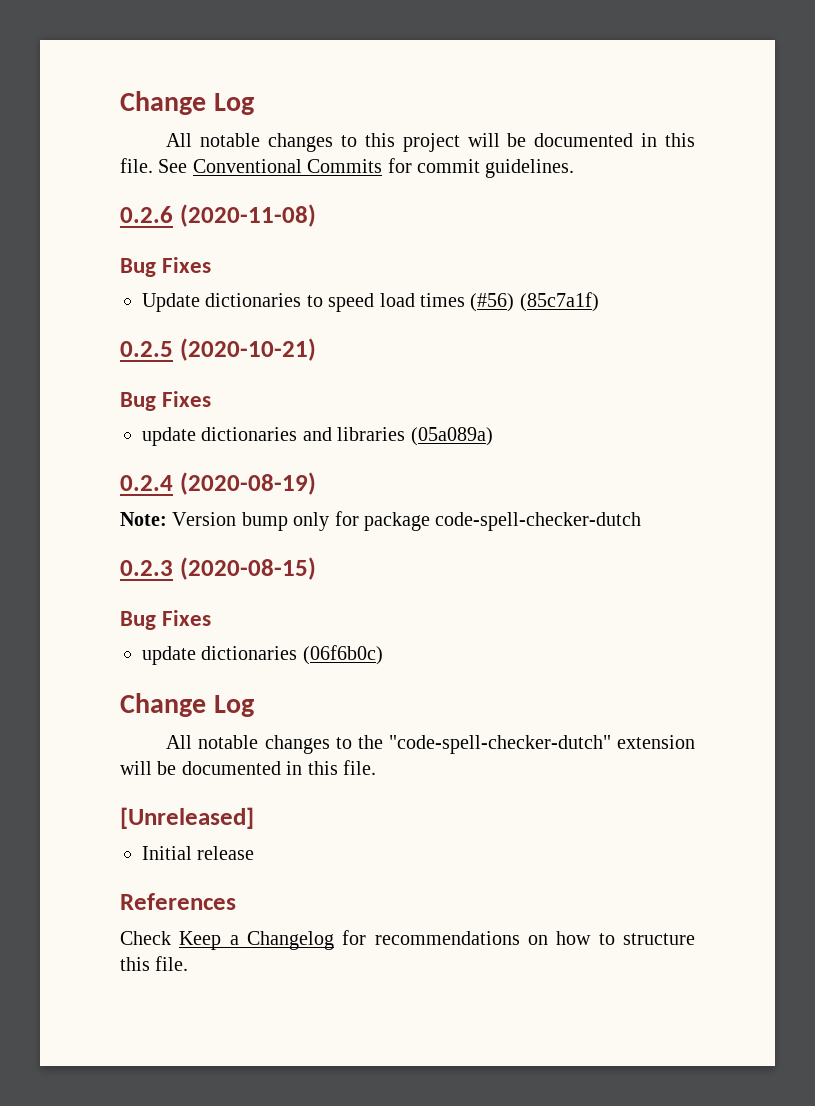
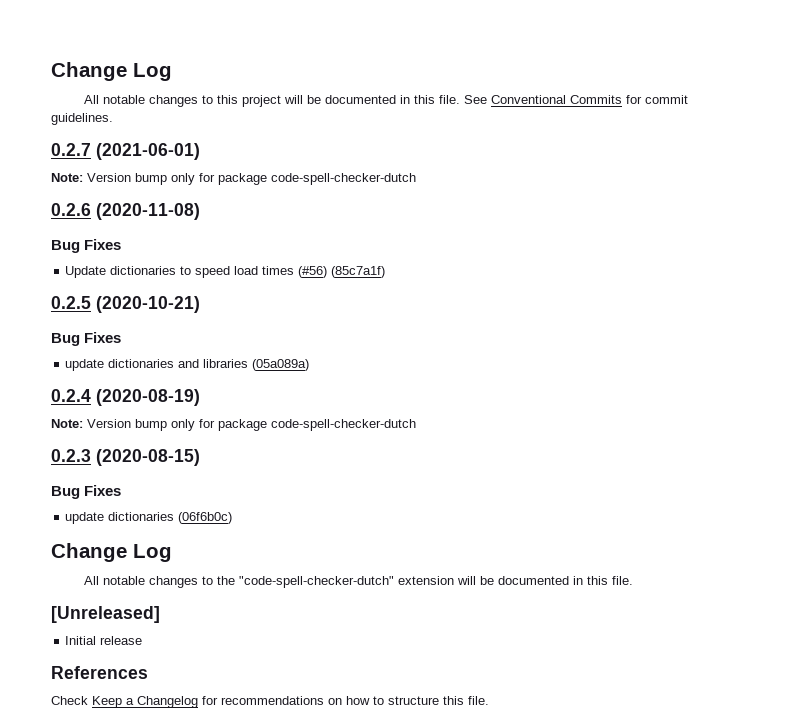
(575, 168) none -> [51,143,200,160] [51,173,416,185] // 0.2.7 (2021-06-01) // Note: Version bump only for package code-spell-checker-dutch

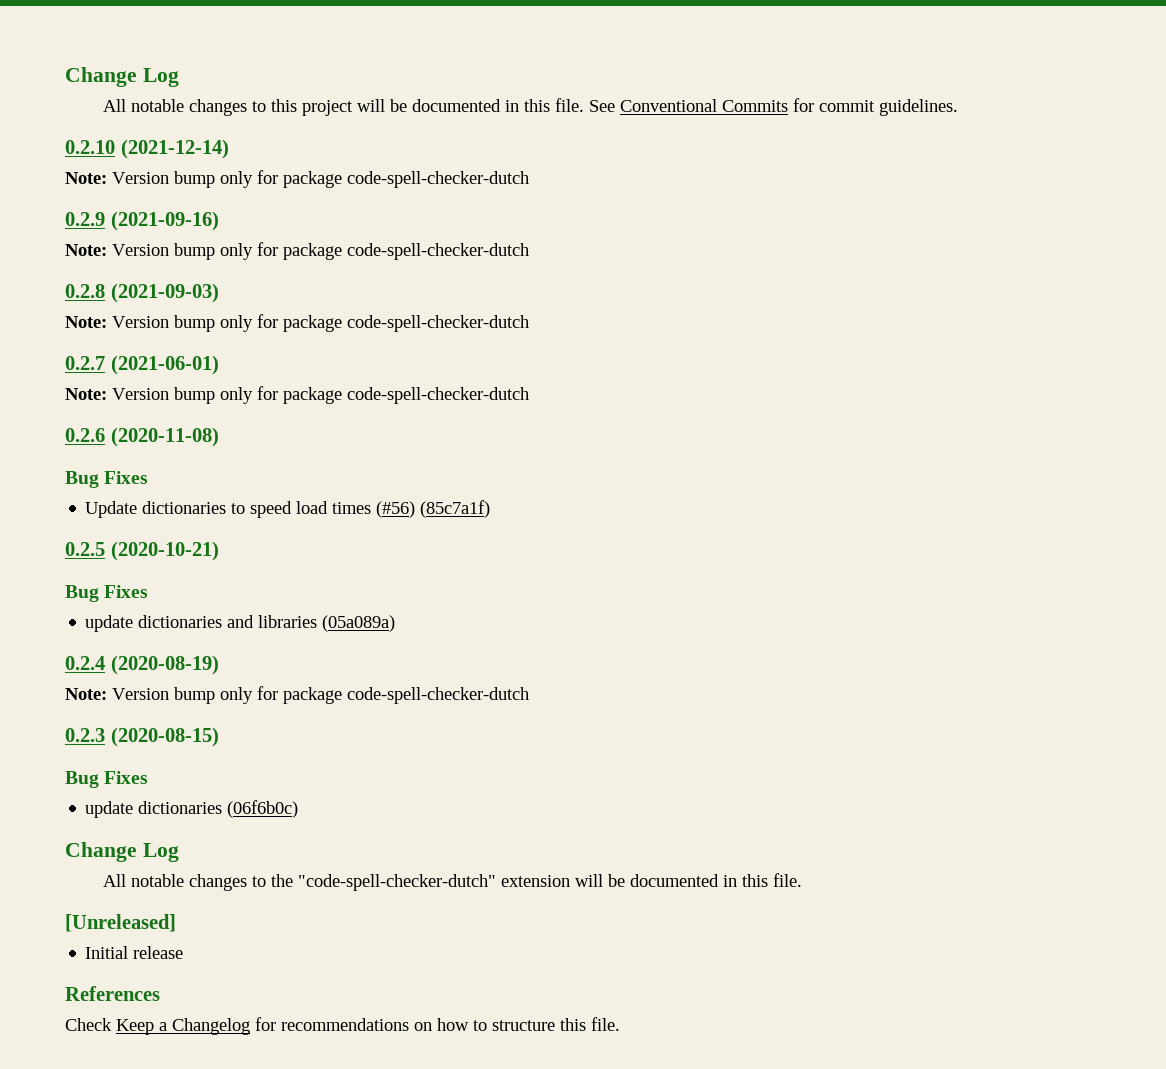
(113, 119) none -> [65,139,229,159] [65,170,529,188] [65,211,219,231] [65,242,529,260] [65,283,219,303] [65,314,529,332] // 0.2.10 (2021-12-14) // Note: Version bump only for package code-spell-checker-dutch // 0.2.9 (2021-09-16) // Note: Version bump only for package code-spell-checker-dutch // 0.2.8 (2021-09-03) // Note: Version bump only for package code-spell-checker-dutch

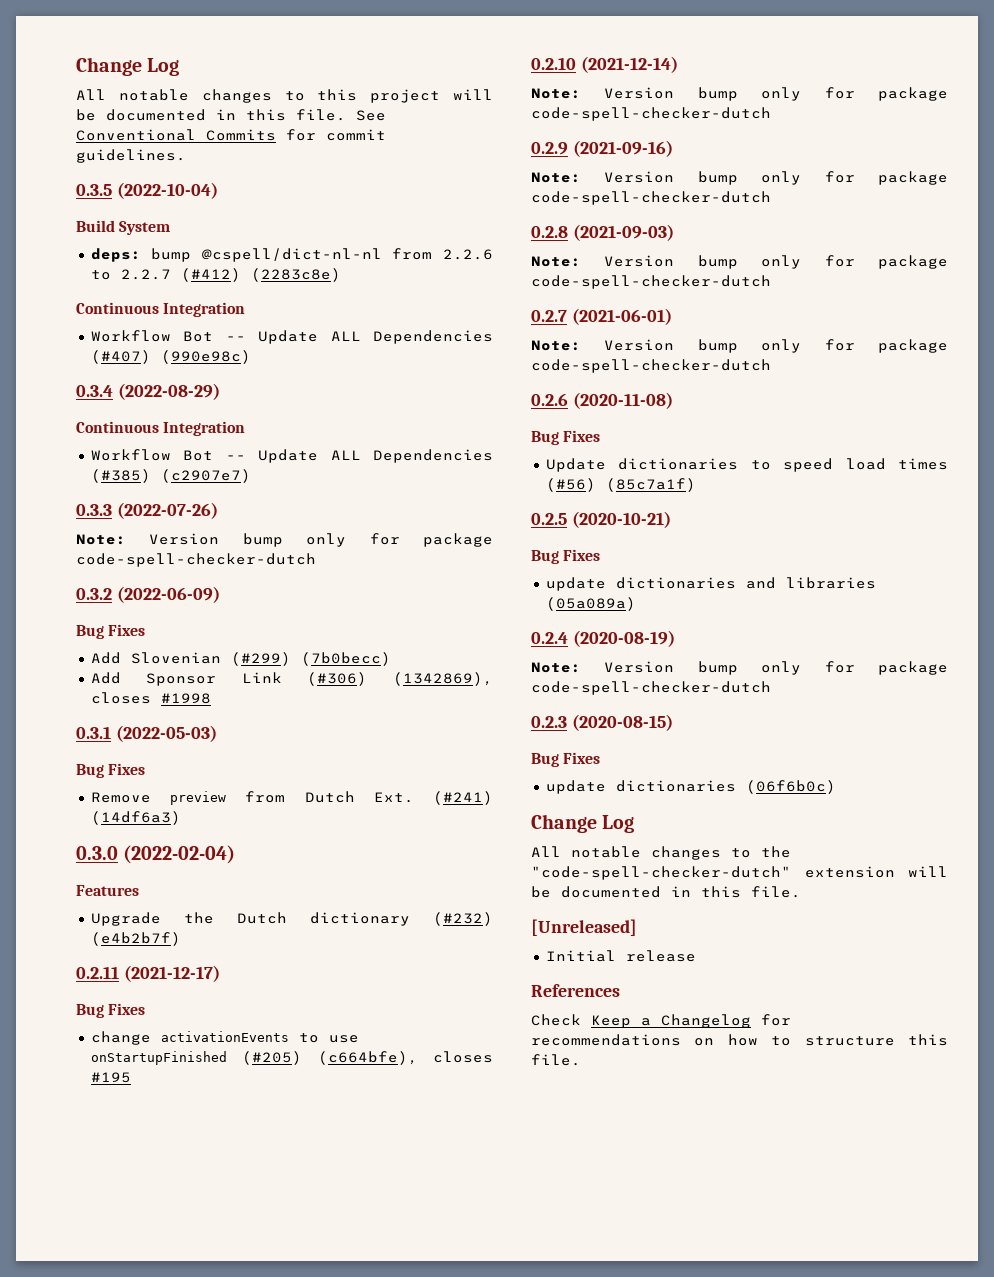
(959, 107) none -> [76,182,218,199] [76,220,171,235] [90,248,493,262] [90,268,341,282] [76,302,246,317] [90,330,493,344] [90,350,251,364] [76,383,220,400] [76,421,246,436] [90,449,493,463] [90,469,251,483] [76,502,218,519] [76,533,493,547] [76,553,316,567] [76,586,220,603] [76,624,146,639] [90,652,391,666] [90,672,493,686] [90,692,211,704] [76,725,217,742] [76,763,146,778] [90,791,493,805] [90,811,181,825] [76,845,236,864] [76,885,139,896] [90,912,493,926] [90,932,181,946] [76,965,220,982] [76,1003,146,1018] [90,1031,359,1045] [90,1051,493,1065] [90,1072,131,1083] // 0.3.5 (2022-10-04) // Build System // deps: bump @cspell/dict-nl-nl from 2.2.6 to 2.2.7 (#412) (2283c8e) // Continuous Integration // Workflow Bot -- Update ALL Dependencies (#407) (990e98c) // 0.3.4 (2022-08-29) // Continuous Integration // Workflow Bot -- Update ALL Dependencies (#385) (c2907e7) // 0.3.3 (2022-07-26) // Note: Version bump only for package code-spell-checker-dutch // 0.3.2 (2022-06-09) // Bug Fixes // Add Slovenian (#299) (7b0becc) // Add Sponsor Link (#306) (1342869), closes #1998 // 0.3.1 (2022-05-03) // Bug Fixes // Remove preview from Dutch Ext. (#241) (14df6a3) // 0.3.0 (2022-02-04) // Features // Upgrade the Dutch dictionary (#232) (e4b2b7f) // 0.2.11 (2021-12-17) // Bug Fixes // change activationEvents to use onStartupFinished (#205) (c664bfe), closes #195

